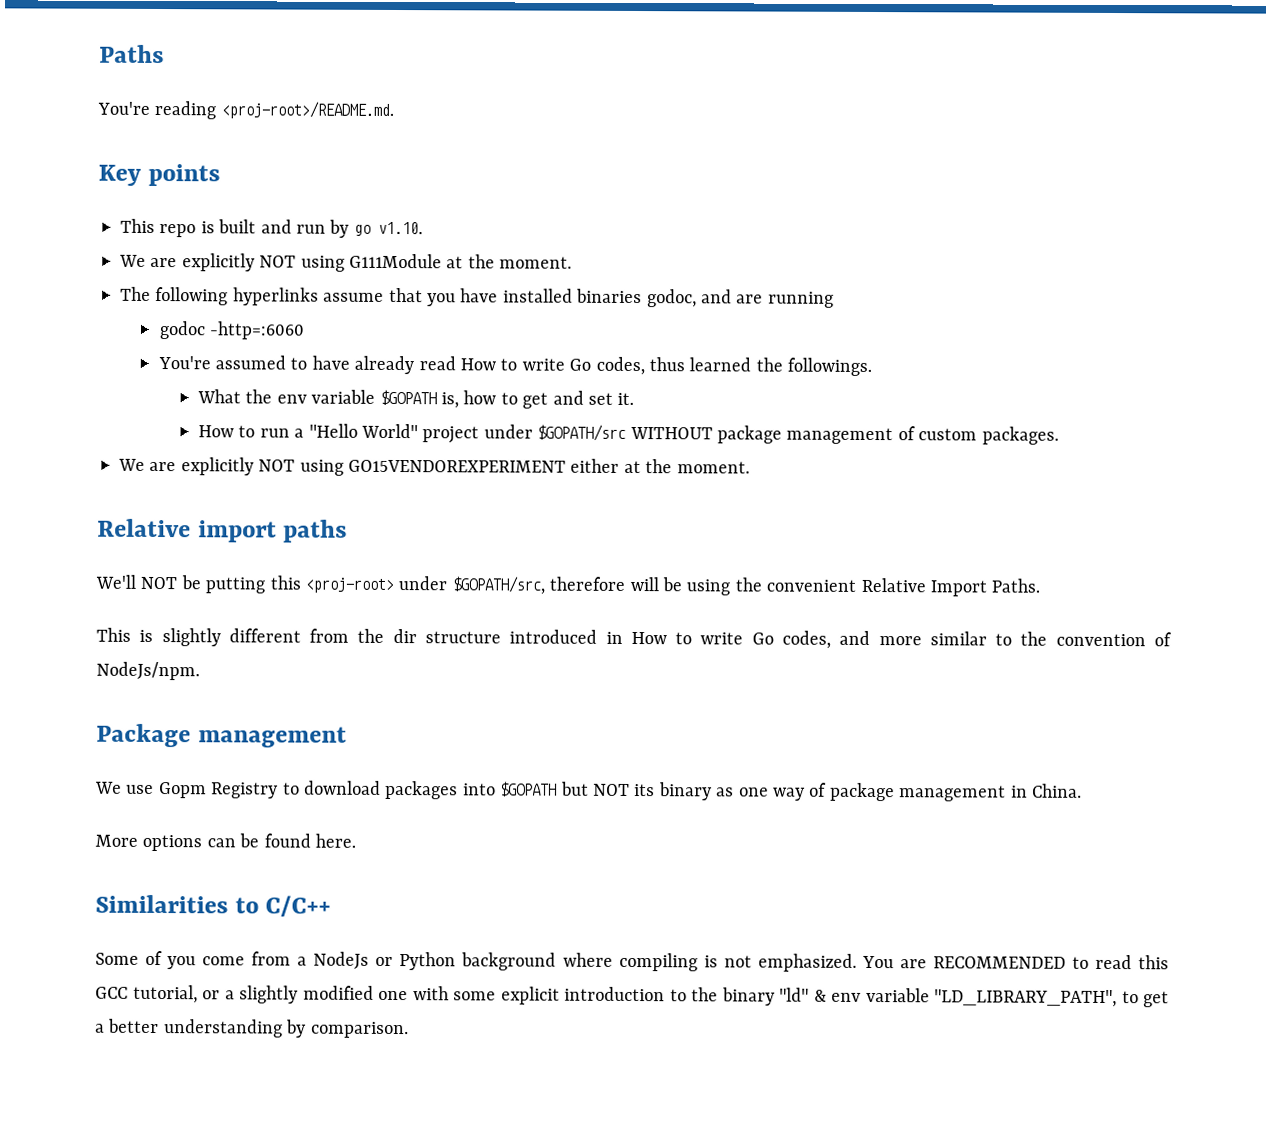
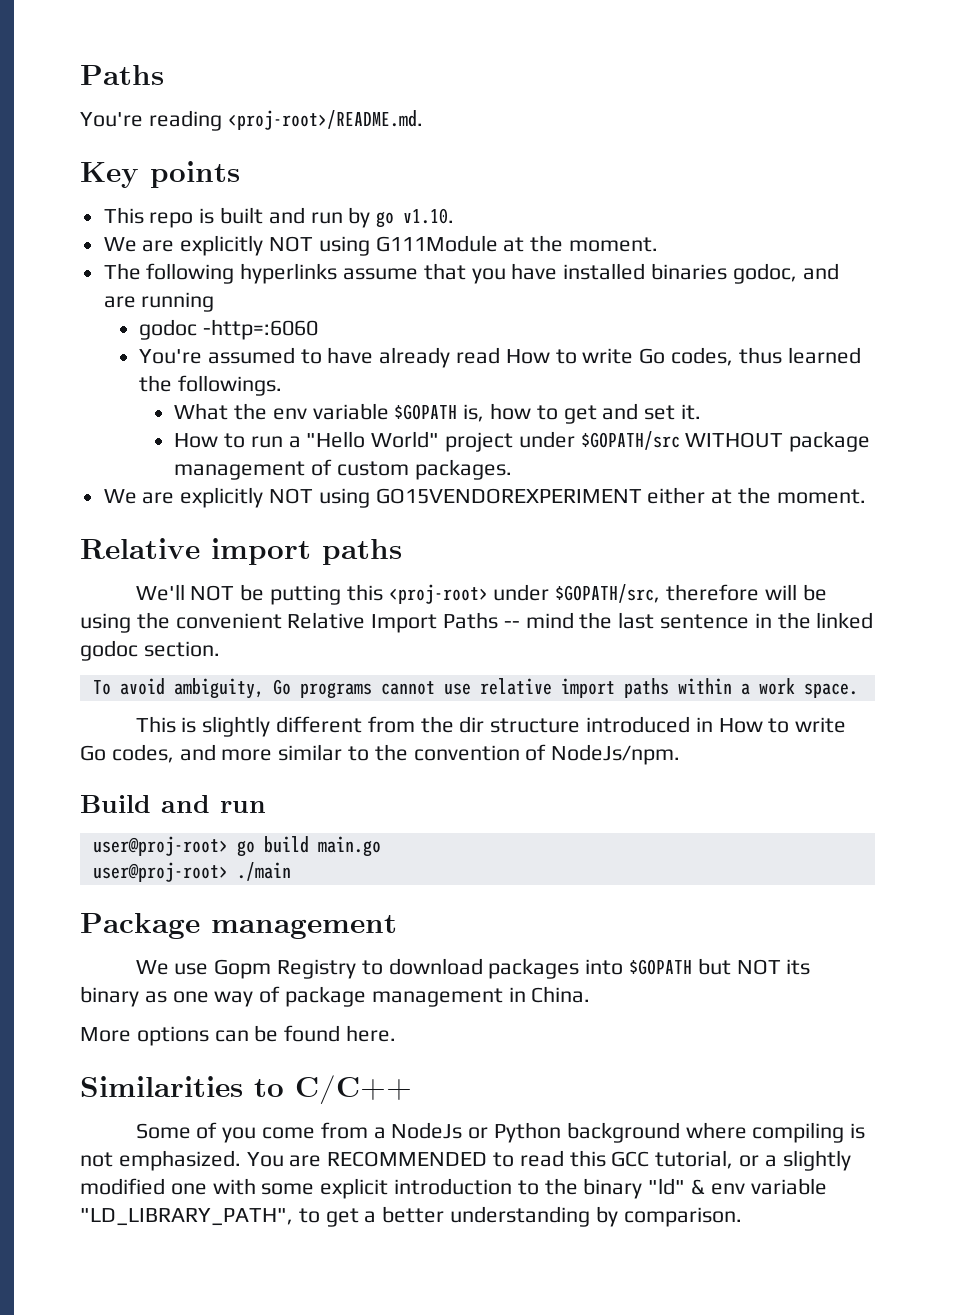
[991,578,1041,593] Paths. -> [443,612,874,629] [80,640,220,661] [92,678,858,699] Paths -- mind the last sentence in the linked godoc section. // To avoid ambiguity, Go programs cannot use relative import paths within a work space.
(200, 671) none -> [80,795,266,813] [92,836,381,857] [92,862,291,882] // Build and run // user@proj-root> go build main.go // user@proj-root> ./main

